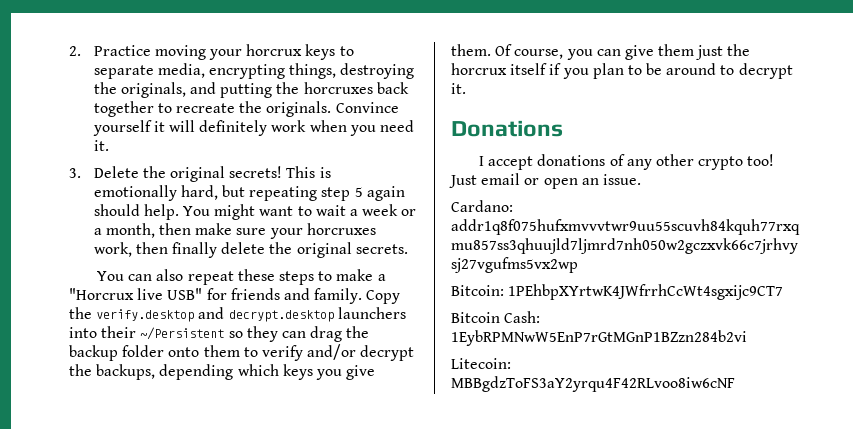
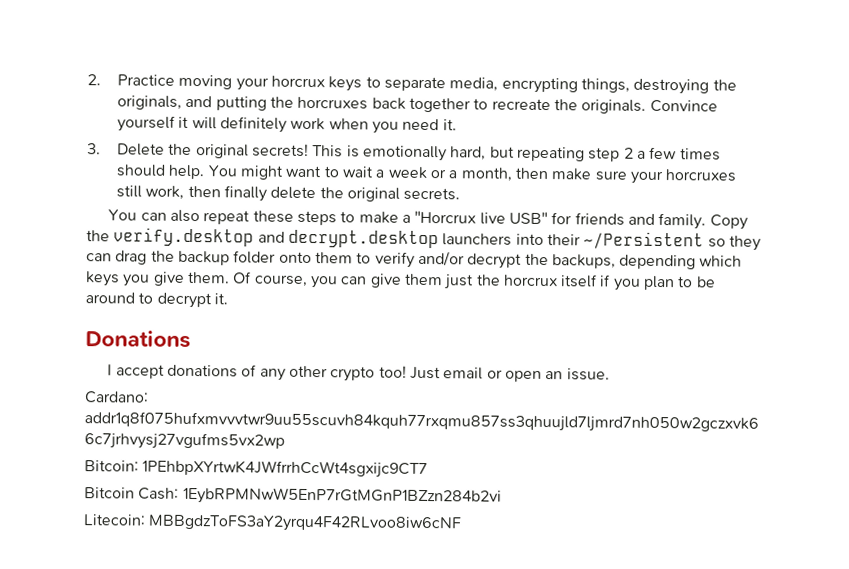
[354,186,405,201] 5 again -> [623,146,721,161] 2 a few times
(376, 229) none -> [116,185,143,198] still

